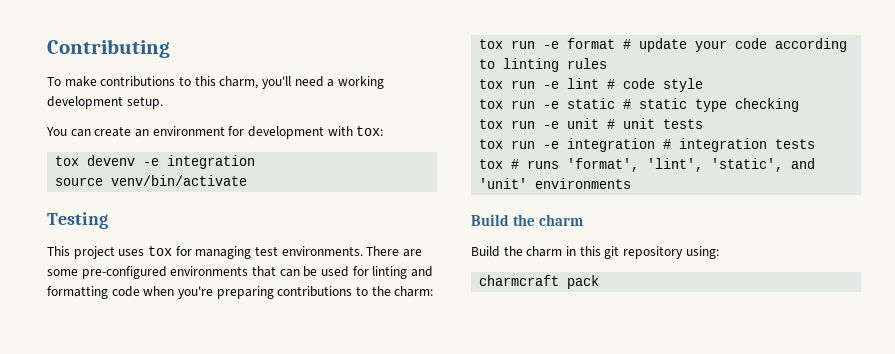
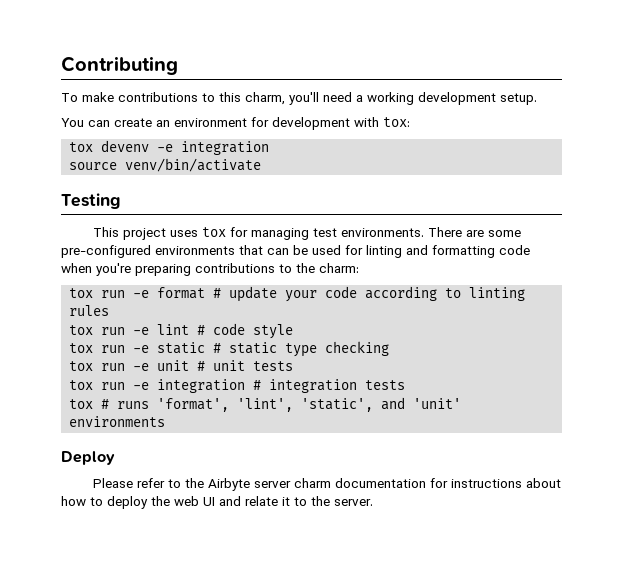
[471,214,585,226] [471,246,719,259] [479,275,600,289] Build the charm // Build the charm in this git repository using: // charmcraft pack -> [61,451,115,465] [93,478,562,491] [61,496,373,509] Deploy // Please refer to the Airbyte server charm documentation for instructions about how to deploy the web UI and relate it to the server.

